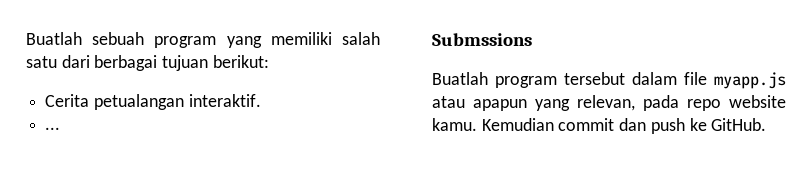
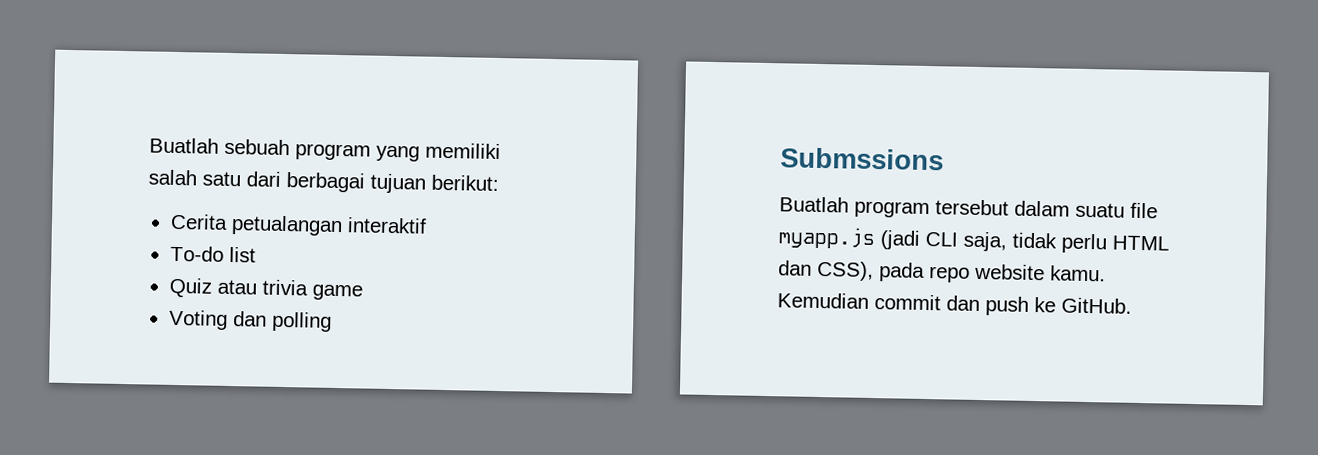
[188,94,261,107] [45,127,61,130] interaktif. // ... -> [346,217,427,234] [169,245,256,263] [168,277,363,301] [168,309,332,332] interaktif // To-do list // Quiz atau trivia game // Voting dan polling
(677, 78) none -> [1075,202,1125,218] suatu
[432,95,635,111] atau apapun yang relevan, -> [880,230,1169,254] [778,260,874,282] (jadi CLI saja, tidak perlu HTML dan CSS),

